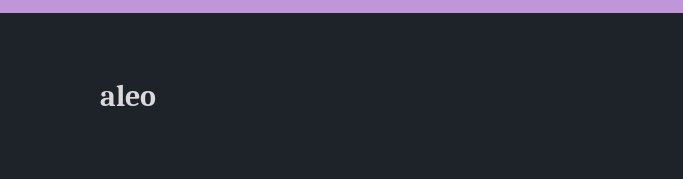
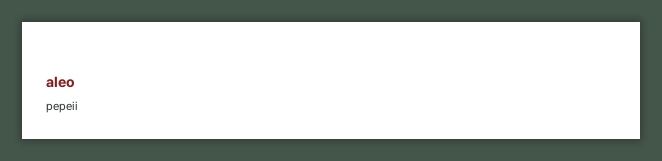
(156, 95) none -> [46,101,78,113] // pepeii

